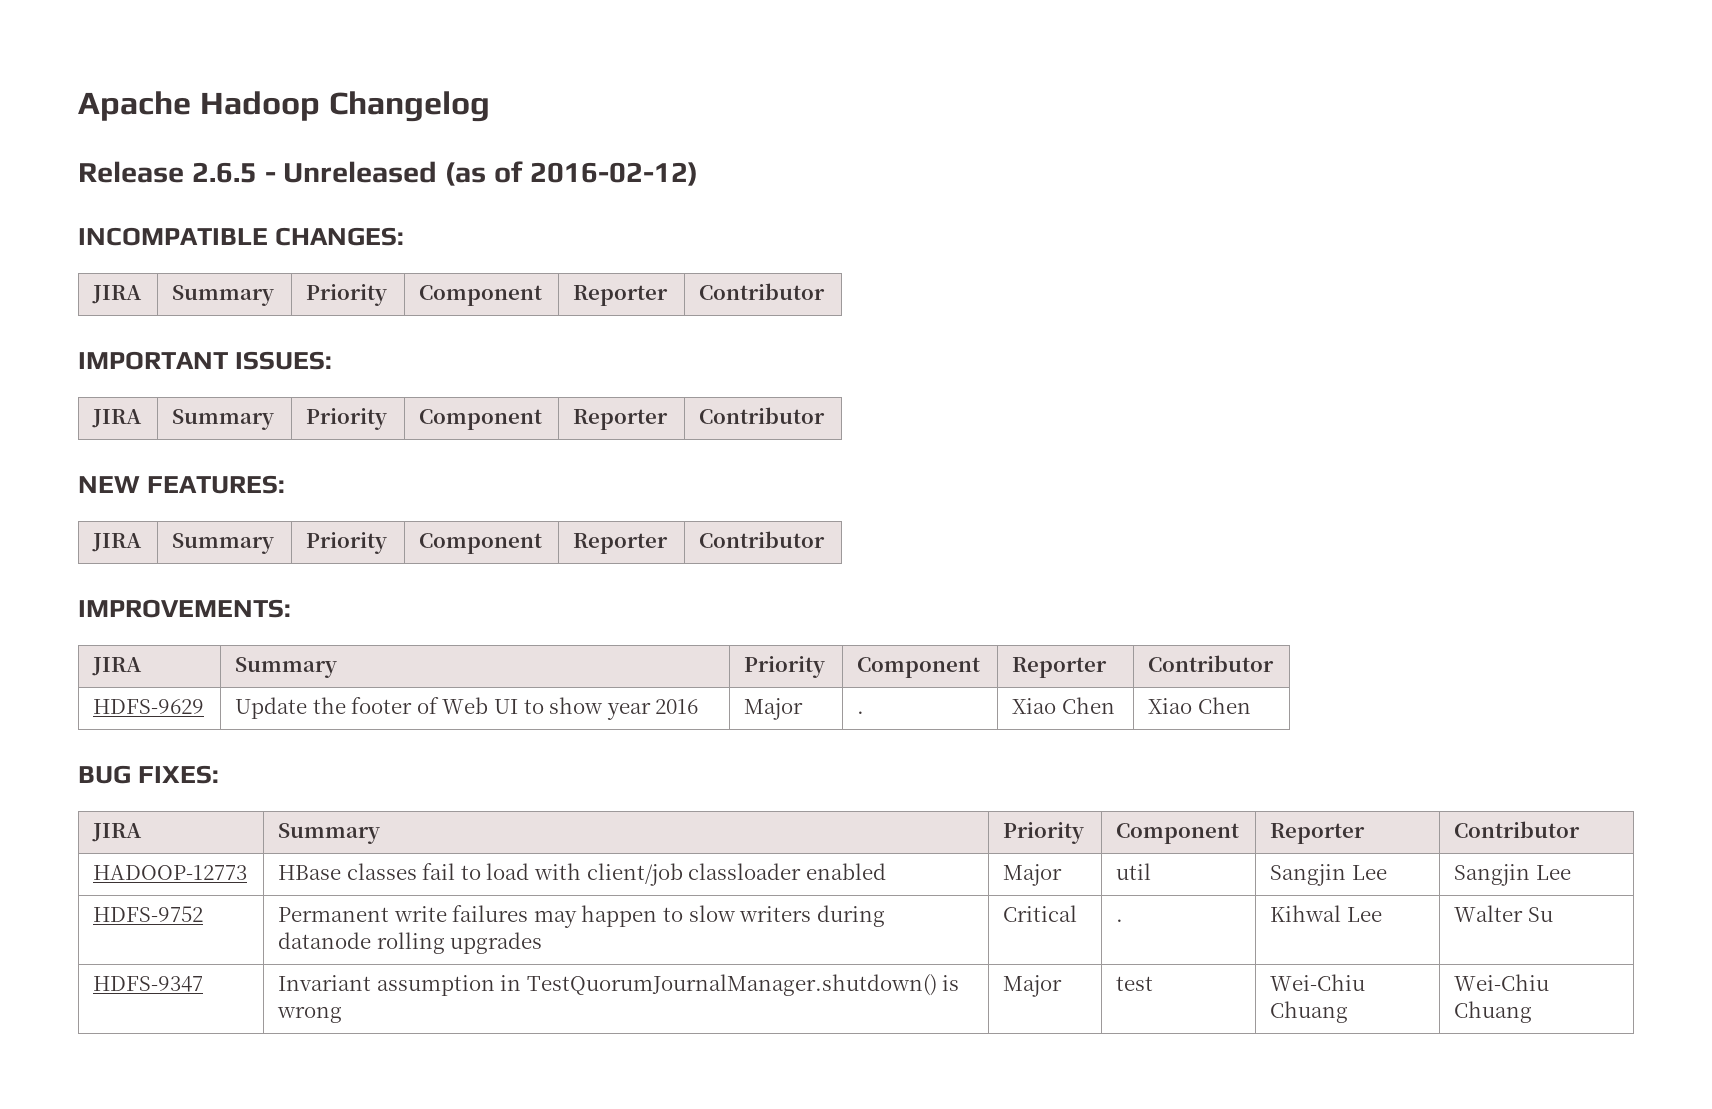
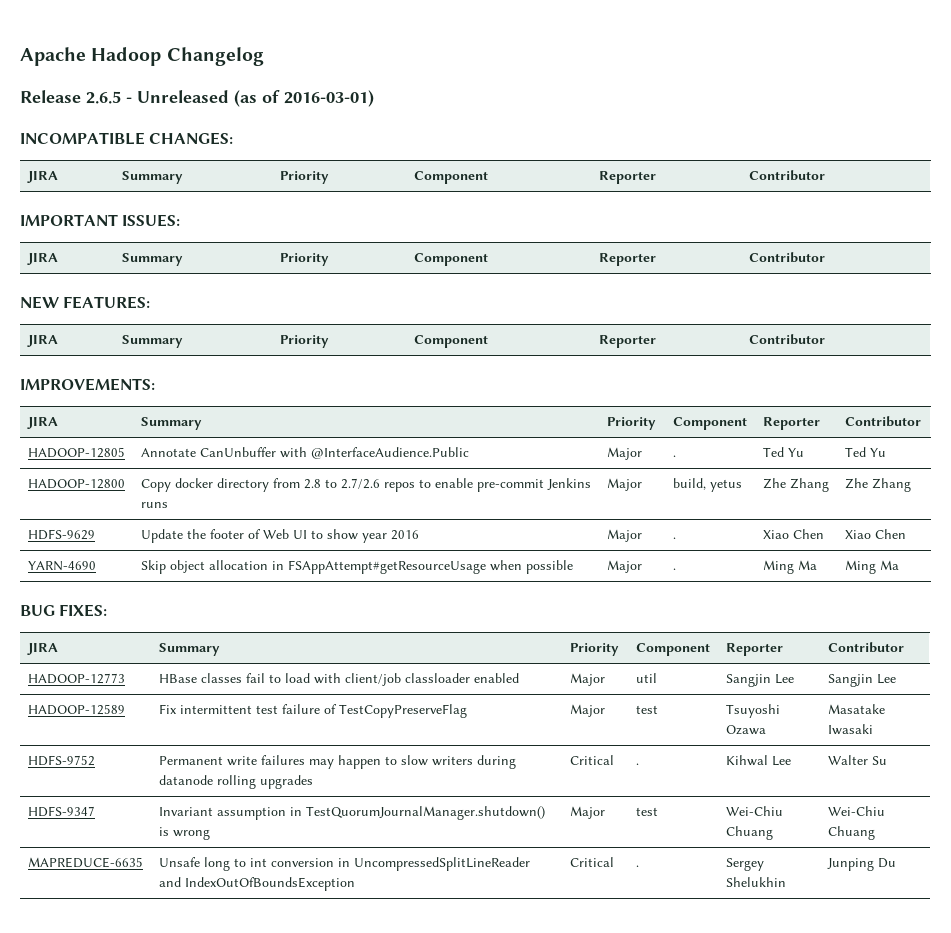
[529,162,698,186] 2016-02-12) -> [284,90,374,107] 2016-03-01)
(1275, 663) none -> [27,447,125,458] [140,447,469,459] [606,447,642,460] [672,455,676,457] [762,447,804,457] [844,447,886,457] [27,479,125,489] [140,478,591,492] [140,502,168,508] [606,478,642,491] [672,478,742,492] [762,478,829,492] [844,478,911,492] // HADOOP-12805 | Annotate CanUnbuffer with @InterfaceAudience.Public | Major | . | Ted Yu | Ted Yu // HADOOP-12800 | Copy docker directory from 2.8 to 2.7/2.6 repos to enable pre-commit Jenkins runs | Major | build, yetus | Zhe Zhang | Zhe Zhang
(1251, 705) none -> [27,561,96,571] [140,560,573,574] [606,560,642,573] [672,568,676,570] [762,560,817,574] [844,560,899,574] // YARN-4690 | Skip object allocation in FSAppAttempt#getResourceUsage when possible | Major | . | Ming Ma | Ming Ma
(1571, 872) none -> [27,704,125,715] [158,704,467,718] [569,704,605,717] [635,705,658,714] [725,704,780,718] [725,725,766,735] [827,704,885,714] [827,724,873,735] // HADOOP-12589 | Fix intermittent test failure of TestCopyPreserveFlag | Major | test | Tsuyoshi Ozawa | Masatake Iwasaki
(1533, 1012) none -> [27,857,143,868] [158,857,530,871] [158,877,355,891] [569,857,614,867] [635,865,639,867] [725,858,764,871] [725,877,786,887] [826,858,896,871] // MAPREDUCE-6635 | Unsafe long to int conversion in UncompressedSplitLineReader and IndexOutOfBoundsException | Critical | . | Sergey Shelukhin | Junping Du

